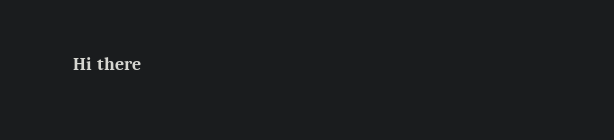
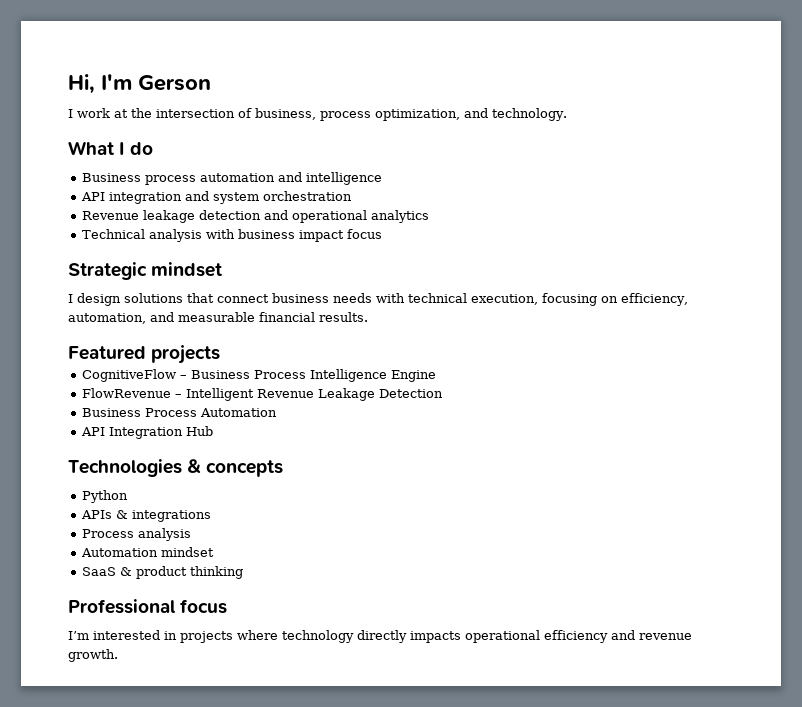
[73,57,141,70] Hi there -> [68,74,211,94] [68,108,567,121] [68,141,154,155] [82,172,383,185] [81,191,353,204] [82,210,430,223] [82,229,383,242] [68,262,223,280] [68,293,688,306] [68,312,368,324] [68,345,221,364] [82,369,437,382] [82,388,444,401] [82,408,278,417] [81,426,214,439] [68,459,284,477] [82,490,129,503] [81,510,212,522] [82,528,192,541] [81,547,215,557] [82,566,244,579] [68,599,228,614] [68,630,692,643] [68,649,118,662] Hi, I'm Gerson // I work at the intersection of business, process optimization, and technology. // What I do // Business process automation and intelligence // API integration and system orchestration // Revenue leakage detection and operational analytics // Technical analysis with business impact focus // Strategic mindset // I design solutions that connect business needs with technical execution, focusing on efficiency, automation, and measurable financial results. // Featured projects // CognitiveFlow – Business Process Intelligence Engine // FlowRevenue – Intelligent Revenue Leakage Detection // Business Process Automation // API Integration Hub // Technologies & concepts // Python // APIs & integrations // Process analysis // Automation mindset // SaaS & product thinking // Professional focus // I’m interested in projects where technology directly impacts operational efficiency and revenue growth.

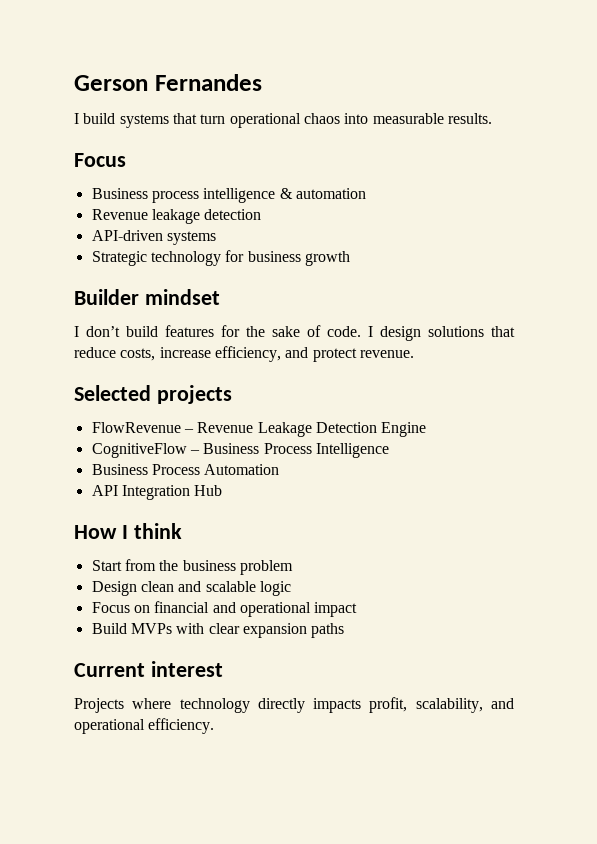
[68,74,132,94] Hi, I'm -> (74, 83) none
[68,108,567,121] [68,141,154,155] // I work at the intersection of business, process optimization, and technology. // What I do -> [154,74,262,91] [74,113,492,128] [74,153,126,167] Fernandes // I build systems that turn operational chaos into measurable results. // Focus
(197, 180) none -> [203,188,293,203] intelligence &
[278,172,383,185] [81,191,353,204] [82,210,430,223] [82,229,383,242] [68,262,223,280] [68,293,688,306] [68,312,368,324] [68,345,221,364] and intelligence // API integration and system orchestration // Revenue leakage detection and operational analytics // Technical analysis with business impact focus // Strategic mindset // I design solutions that connect business needs with technical execution, focusing on efficiency, automation, and measurable financial results. // Featured projects -> [91,209,262,224] [91,230,216,245] [91,250,350,266] [74,289,220,305] [74,325,515,341] [74,346,414,362] [74,385,232,404] [91,422,427,437] // Revenue leakage detection // API-driven systems // Strategic technology for business growth // Builder mindset // I don’t build features for the sake of code. I design solutions that reduce costs, increase efficiency, and protect revenue. // Selected projects // FlowRevenue – Revenue Leakage Detection Engine
[391,370,437,382] [82,388,444,401] Engine // FlowRevenue – Intelligent Revenue Leakage Detection -> (389, 450) none
[68,459,284,477] [82,490,129,503] [81,510,212,522] [82,528,192,541] [81,547,215,557] [82,566,244,579] [68,599,228,614] [68,630,692,643] [68,649,118,662] Technologies & concepts // Python // APIs & integrations // Process analysis // Automation mindset // SaaS & product thinking // Professional focus // I’m interested in projects where technology directly impacts operational efficiency and revenue growth. -> [74,523,182,539] [91,559,293,575] [91,581,291,596] [91,601,358,617] [91,623,345,638] [74,661,223,677] [74,697,514,713] [74,718,215,734] How I think // Start from the business problem // Design clean and scalable logic // Focus on financial and operational impact // Build MVPs with clear expansion paths // Current interest // Projects where technology directly impacts profit, scalability, and operational efficiency.

